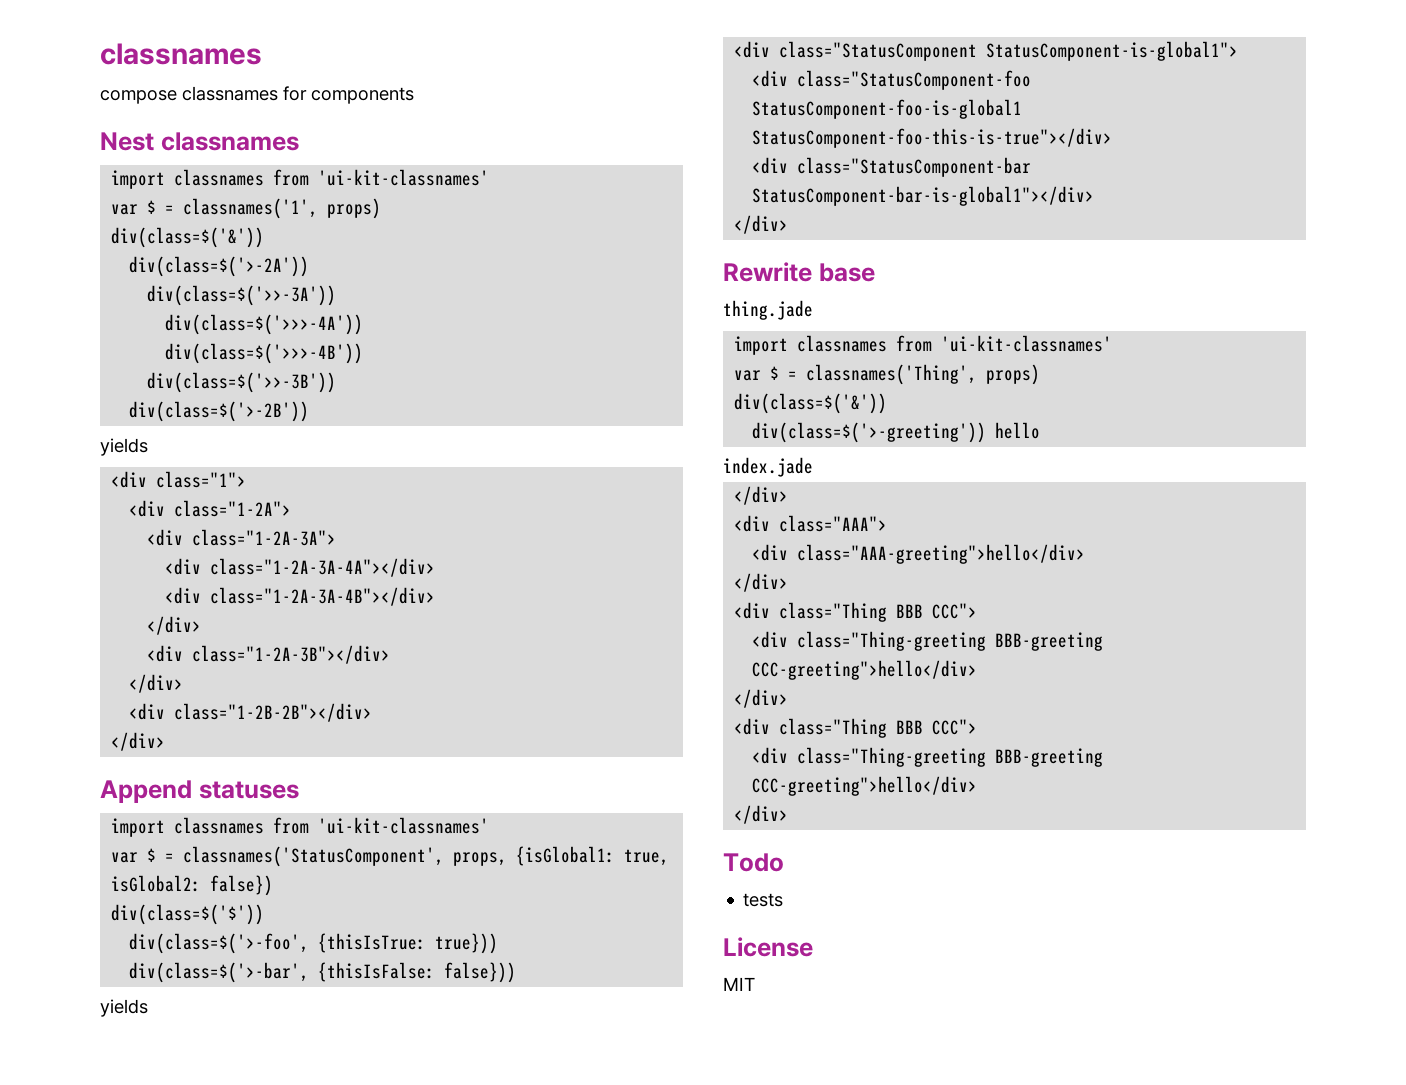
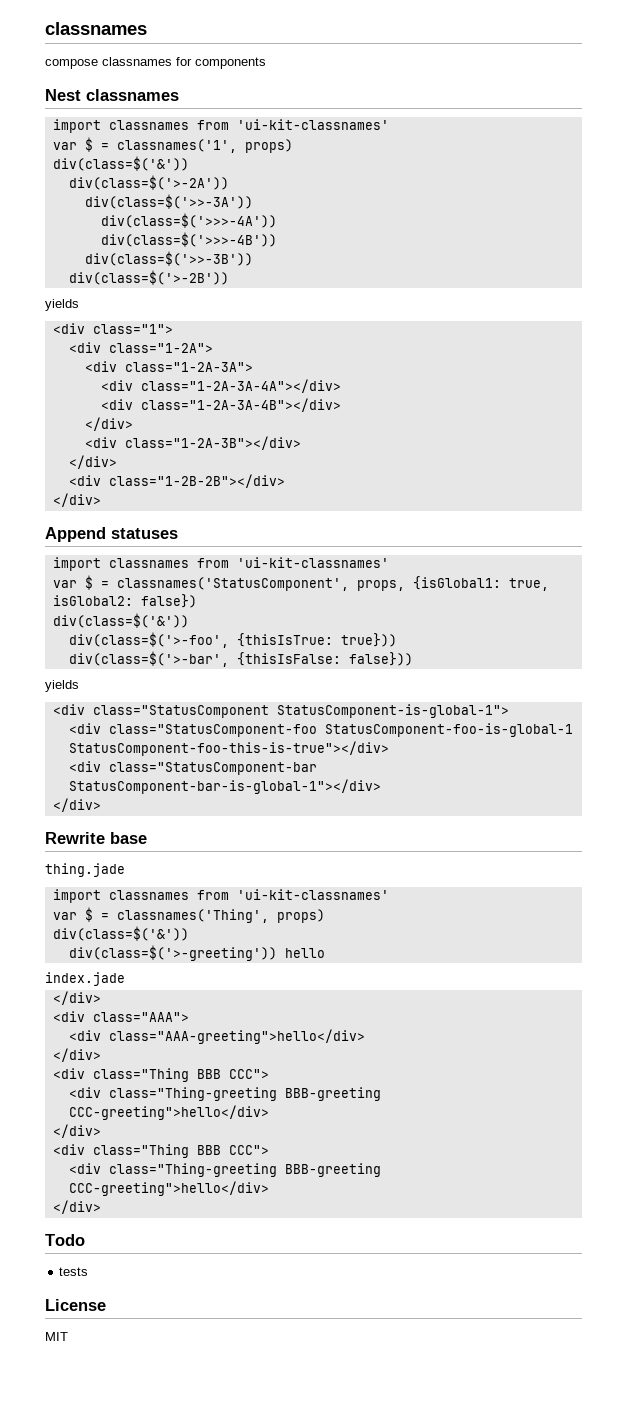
[111,904,265,925] div(class=$('$')) -> [52,613,189,628] div(class=$('&'))
[986,41,1239,61] StatusComponent-is-global1"> -> [276,704,509,718] StatusComponent-is-global-1">
[752,99,1023,119] StatusComponent-foo-is-global1 -> [324,723,573,737] StatusComponent-foo-is-global-1
[752,186,1095,206] StatusComponent-bar-is-global1"></div> -> [68,779,381,794] StatusComponent-bar-is-global-1"></div>

